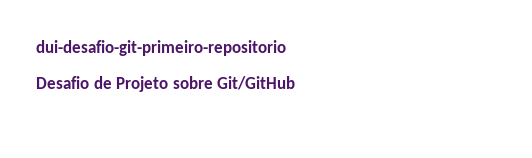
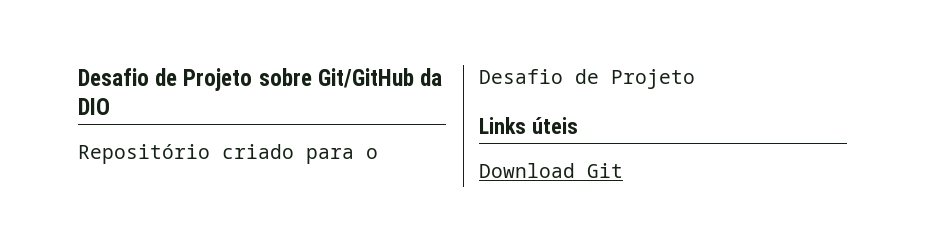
[36,40,286,56] dui-desafio-git-primeiro-repositorio // -> (78, 77) none
(296, 83) none -> [420,68,443,86] [78,98,110,115] [78,144,378,164] [479,69,695,89] [479,117,578,134] [479,163,623,178] da DIO // Repositório criado para o Desafio de Projeto // Links úteis // Download Git

